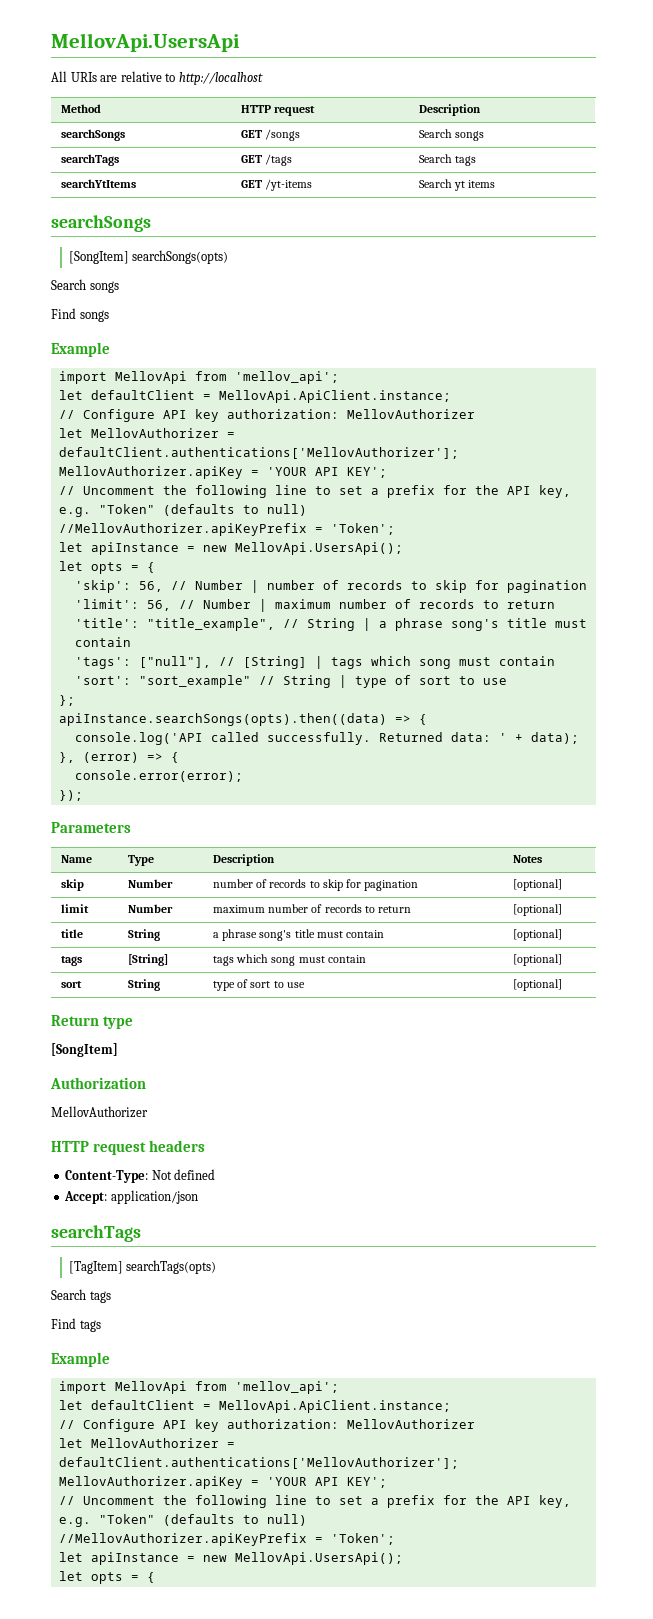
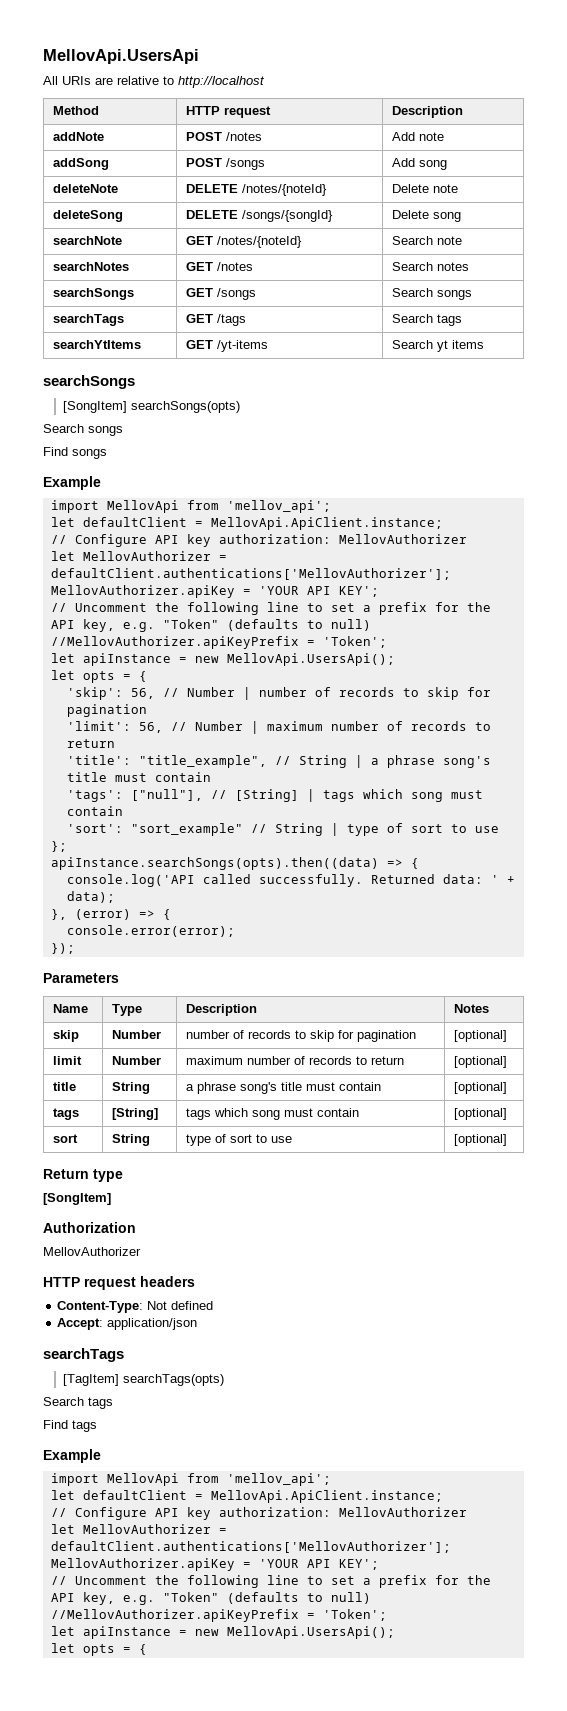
(482, 110) none -> [53,132,105,141] [186,132,263,141] [392,132,445,141] [53,158,110,170] [186,158,266,170] [392,158,448,170] [53,184,119,193] [186,184,328,196] [392,184,459,193] [53,210,124,222] [186,210,334,222] [392,210,462,222] [53,236,123,245] [186,236,303,248] [392,236,463,245] [53,262,130,271] [186,262,254,271] [392,262,470,271] // addNote | POST /notes | Add note // addSong | POST /songs | Add song // deleteNote | DELETE /notes/{noteId} | Delete note // deleteSong | DELETE /songs/{songId} | Delete song // searchNote | GET /notes/{noteId} | Search note // searchNotes | GET /notes | Search notes

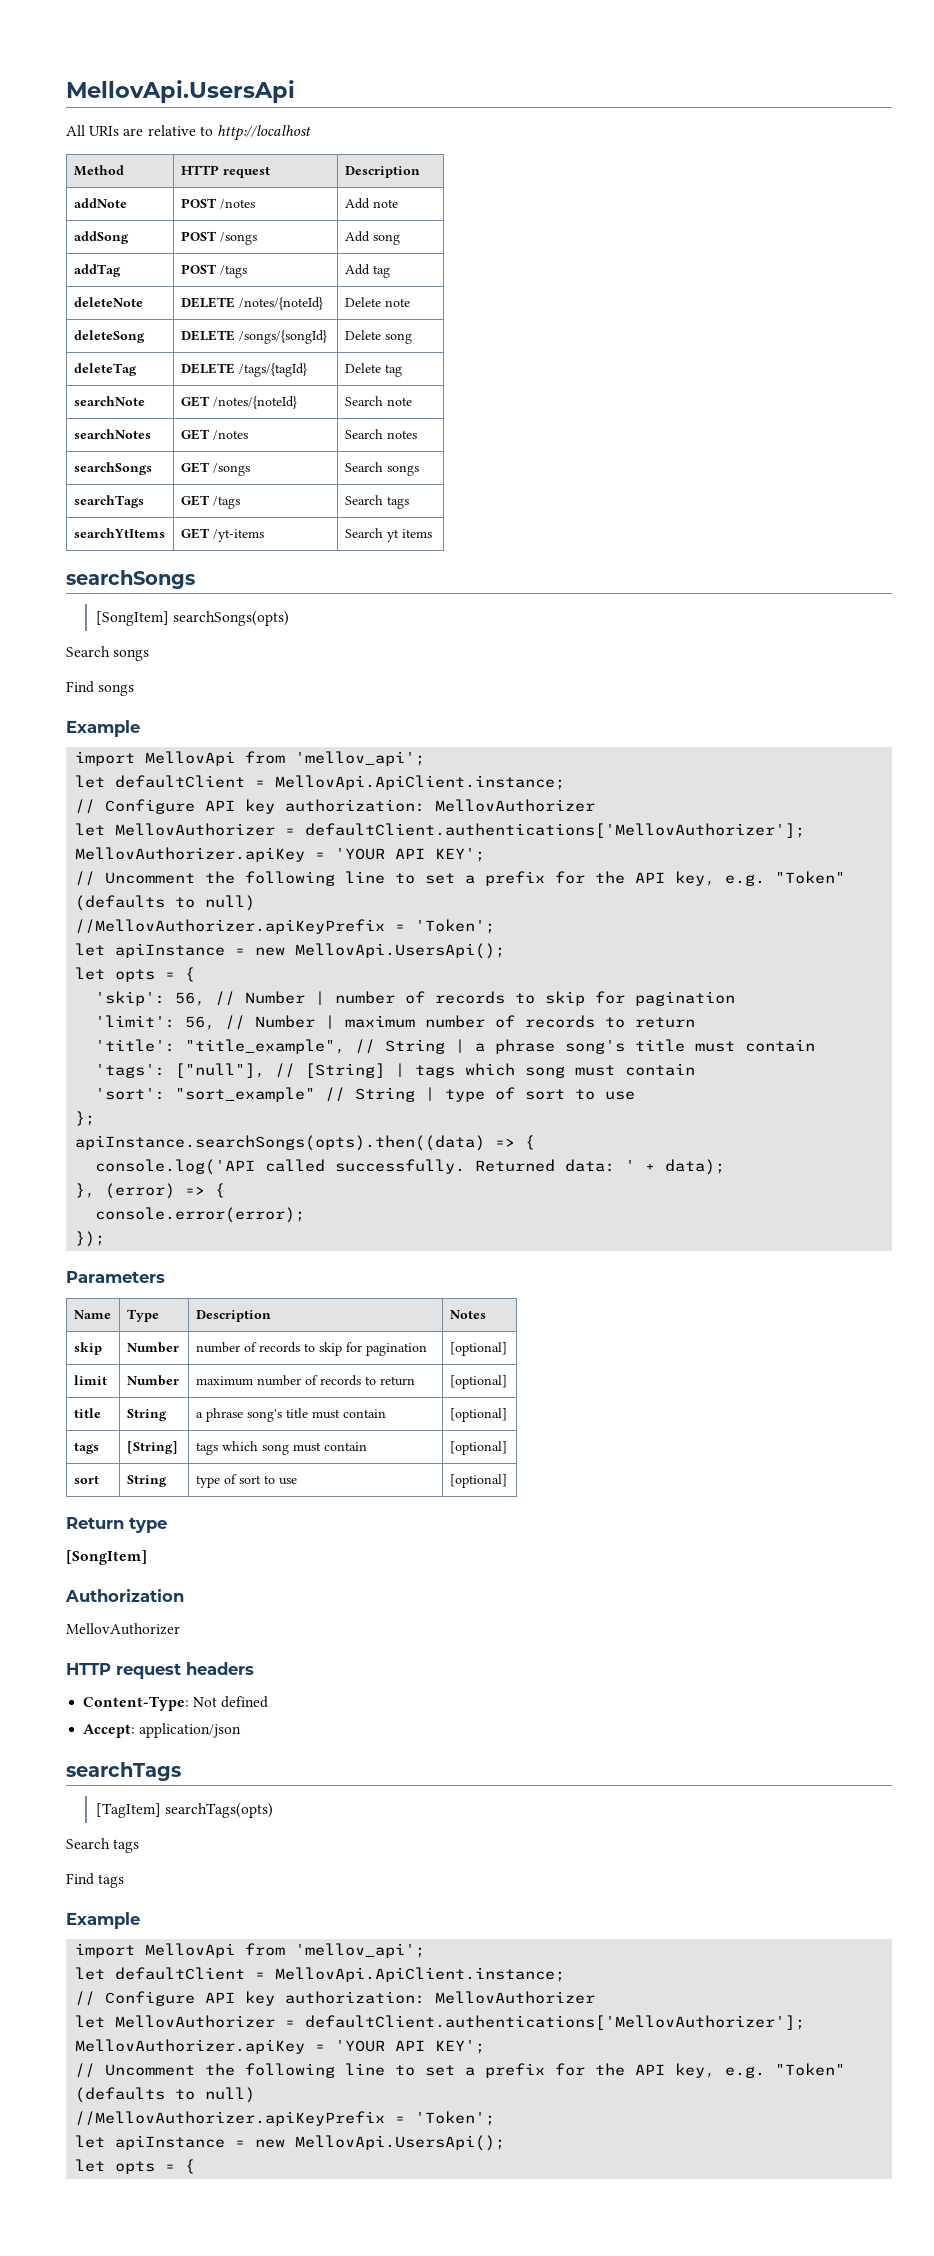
(448, 165) none -> [73,264,121,277] [180,264,247,278] [344,264,390,278] // addTag | POST /tags | Add tag
(462, 217) none -> [73,363,137,376] [180,363,307,377] [344,363,402,377] // deleteTag | DELETE /tags/{tagId} | Delete tag

